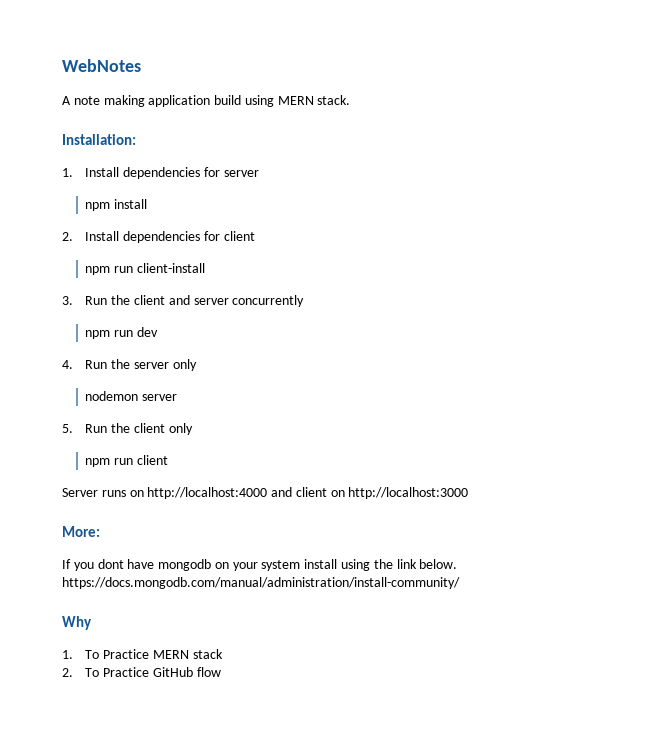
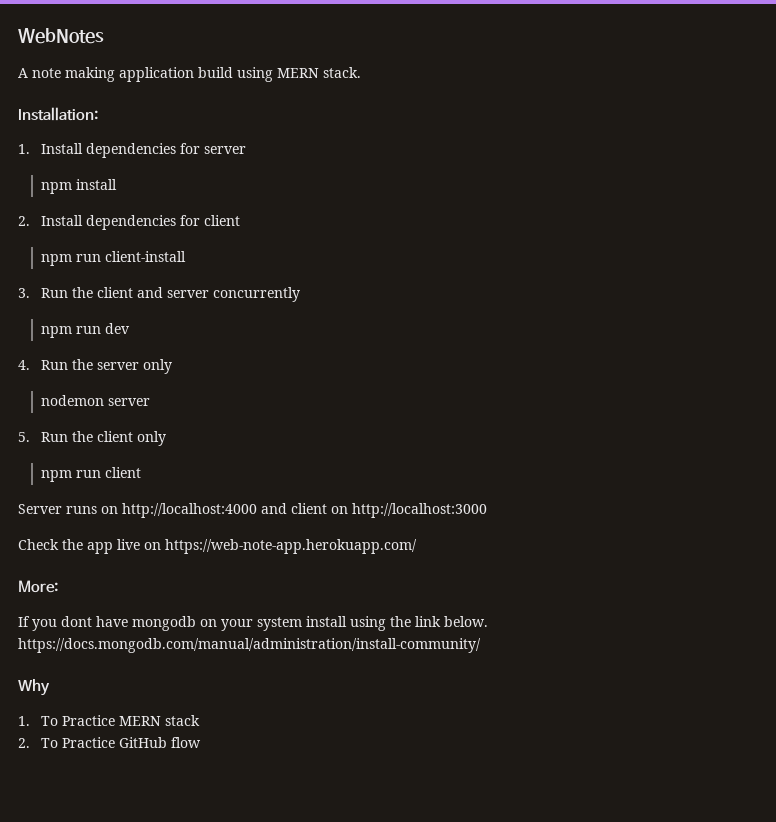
(469, 493) none -> [18,539,417,554] // Check the app live on https://web-note-app.herokuapp.com/

